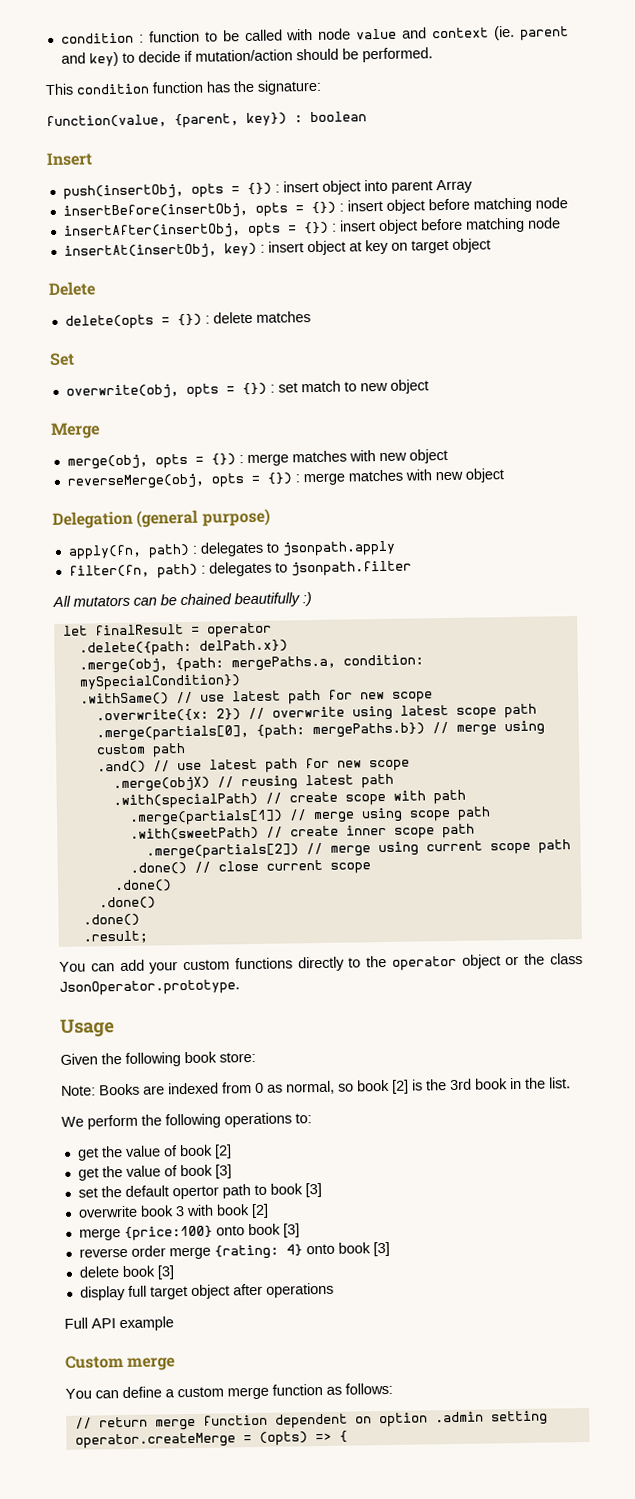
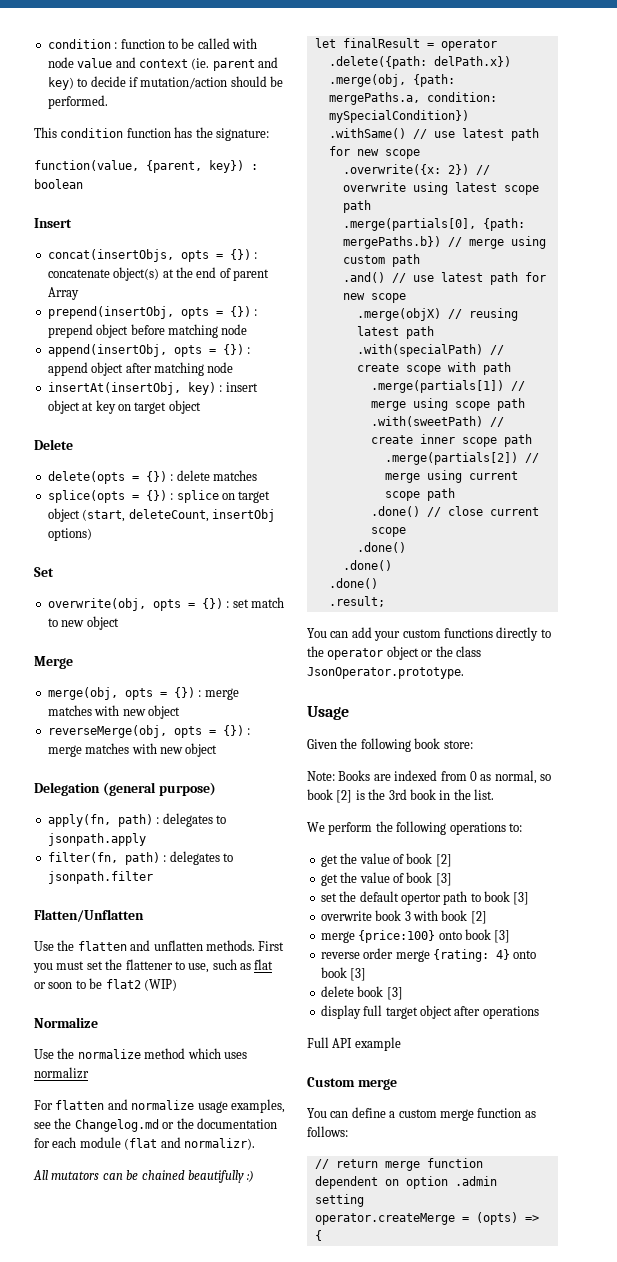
[62,179,388,200] push(insertObj, opts = {}) : insert object into -> [47,249,258,262] [47,267,231,281] concat(insertObjs, opts = {}) : concatenate object(s) at the end of
[62,197,568,220] [63,218,463,240] insertBefore(insertObj, opts = {}) : insert object before matching node // insertAfter(insertObj, opts = {}) : insert object before -> [47,306,258,319] [47,324,248,338] [47,344,251,357] [47,362,152,376] prepend(insertObj, opts = {}) : prepend object before matching node // append(insertObj, opts = {}) : append object after
(311, 317) none -> [47,490,271,503] [47,508,275,522] [47,528,92,541] // splice(opts = {}) : splice on target object (start, deleteCount, insertObj options)
(412, 568) none -> [34,909,144,922] [34,940,285,951] [33,959,274,973] [34,978,177,991] [34,1017,98,1028] [34,1048,247,1059] [34,1067,89,1079] [34,1099,285,1113] [34,1118,277,1132] [34,1137,255,1150] // Flatten/Unflatten // Use the flatten and unflatten methods. First you must set the flattener to use, such as flat or soon to be flat2 (WIP) // Normalize // Use the normalize method which uses normalizr // For flatten and normalize usage examples, see the Changelog.md or the documentation for each module (flat and normalizr).

